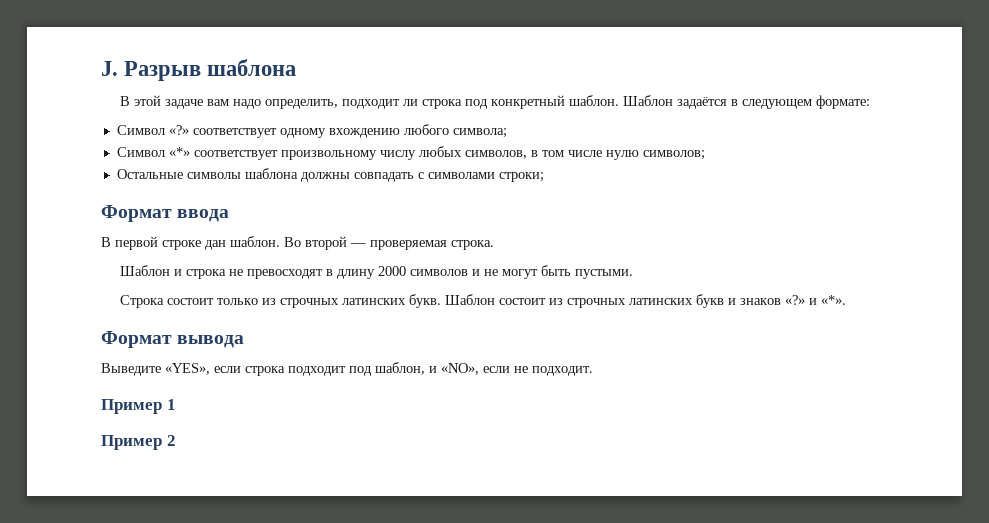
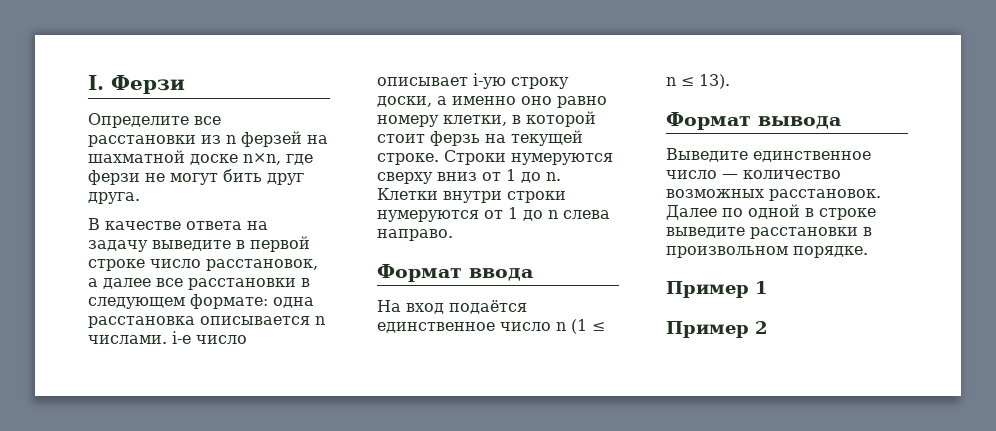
[101,59,297,81] [120,95,871,109] [116,124,507,138] [116,146,705,160] [116,168,544,182] [101,205,230,222] [101,236,494,250] [120,265,634,279] [120,294,847,308] [101,331,245,348] [101,362,593,376] J. Разрыв шаблона // В этой задаче вам надо определить, подходит ли строка под конкретный шаблон. Шаблон задаётся в следующем формате: // Символ «?» соответствует одному вхождению любого символа; // Символ «*» соответствует произвольному числу любых символов, в том числе нулю символов; // Остальные символы шаблона должны совпадать с символами строки; // Формат ввода // В первой строке дан шаблон. Во второй — проверяемая строка. // Шаблон и строка не превосходят в длину 2000 символов и не могут быть пустыми. // Строка состоит только из строчных латинских букв. Шаблон состоит из строчных латинских букв и знаков «?» и «*». // Формат вывода // Выведите «YES», если строка подходит под шаблон, и «NO», если не подходит. -> [88,75,185,94] [88,113,221,128] [88,131,328,147] [88,150,313,165] [88,169,304,185] [88,192,140,204] [88,218,268,230] [88,236,310,252] [88,259,318,271] [88,278,310,290] [88,294,314,309] [88,316,325,328] [88,331,247,344] [377,73,569,89] [377,96,607,108] [377,111,596,127] [377,130,583,146] [377,150,613,165] [377,169,561,184] [377,188,566,203] [377,207,610,222] [377,229,453,241] [377,264,533,282] [377,300,527,314] [377,319,605,334] [666,74,730,89] [666,112,841,130] [666,148,871,162] [666,170,841,179] [666,189,881,201] [666,204,876,220] [666,227,872,239] [666,246,868,258] I. Ферзи // Определите все расстановки из n ферзей на шахматной доске n×n, где ферзи не могут бить друг друга. // В качестве ответа на задачу выведите в первой строке число расстановок, а далее все расстановки в следующем формате: одна расстановка описывается n числами. i-е число описывает i-ую строку доски, а именно оно равно номеру клетки, в которой стоит ферзь на текущей строке. Строки нумеруются сверху вниз от 1 до n. Клетки внутри строки нумеруются от 1 до n слева направо. // Формат ввода // На вход подаётся единственное число n (1 ≤ n ≤ 13). // Формат вывода // Выведите единственное число — количество возможных расстановок. Далее по одной в строке выведите расстановки в произвольном порядке.

